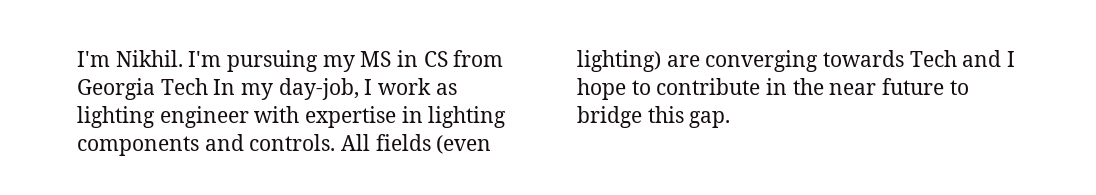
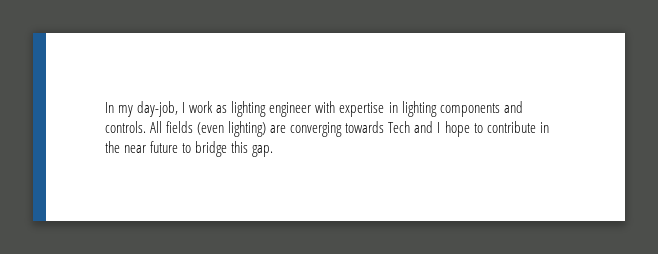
[77,50,504,72] [77,78,208,100] I'm Nikhil. I'm pursuing my MS in CS from Georgia Tech -> (105, 107) none

